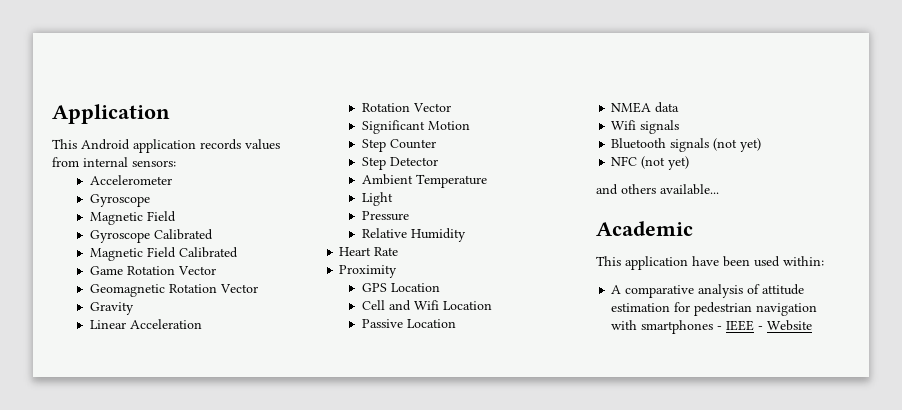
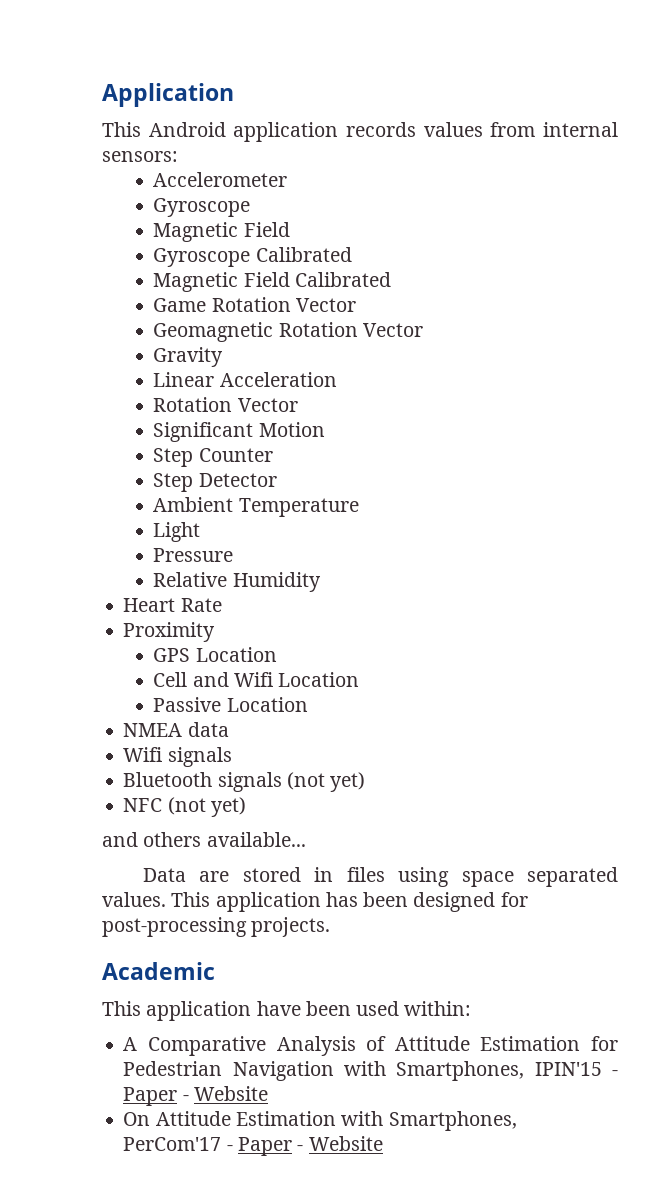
(719, 189) none -> [142,867,618,887] [102,892,528,912] [102,917,331,937] // Data are stored in files using space separated values. This application has been designed for post-processing projects.
[625,284,805,298] [611,302,818,316] [611,320,755,334] comparative analysis of attitude estimation for pedestrian navigation with smartphones - IEEE -> [148,1036,618,1056] [123,1061,618,1081] [123,1086,268,1106] [123,1111,517,1131] [123,1137,292,1156] Comparative Analysis of Attitude Estimation for Pedestrian Navigation with Smartphones, IPIN'15 - Paper - Website // On Attitude Estimation with Smartphones, PerCom'17 - Paper

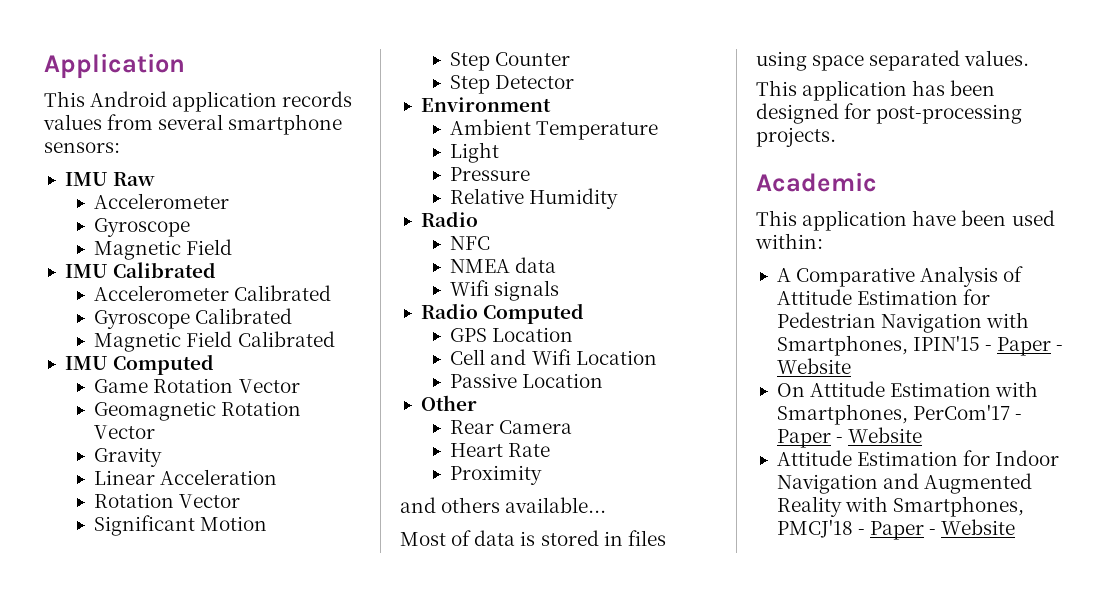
[543,122,618,137] internal -> [158,114,343,135] several smartphone
(178, 156) none -> [64,172,156,186] // IMU Raw
(290, 229) none -> [64,262,217,278] [94,285,332,301] // IMU Calibrated // Accelerometer Calibrated
(391, 279) none -> [64,354,215,375] // IMU Computed
(277, 480) none -> [420,97,551,112] // Environment
[123,598,222,612] [123,622,216,642] Heart Rate // Proximity -> [420,211,478,227] [450,236,491,250] [450,257,557,273] [450,280,560,301] [420,303,585,324] Radio // NFC // NMEA data // Wifi signals // Radio Computed
[123,722,229,737] [123,747,232,767] [123,772,366,792] [123,797,246,817] NMEA data // Wifi signals // Bluetooth signals (not yet) // NFC (not yet) -> [420,395,477,411] [450,420,573,434] [450,443,551,457] [450,465,543,485] Other // Rear Camera // Heart Rate // Proximity
[142,868,230,882] Data are -> [400,530,536,546] Most of data is
(166, 899) none -> (1030, 58) //
(383, 1143) none -> [776,450,1060,466] [776,473,1033,494] [776,496,1025,517] [776,519,1016,540] // Attitude Estimation for Indoor Navigation and Augmented Reality with Smartphones, PMCJ'18 - Paper - Website

